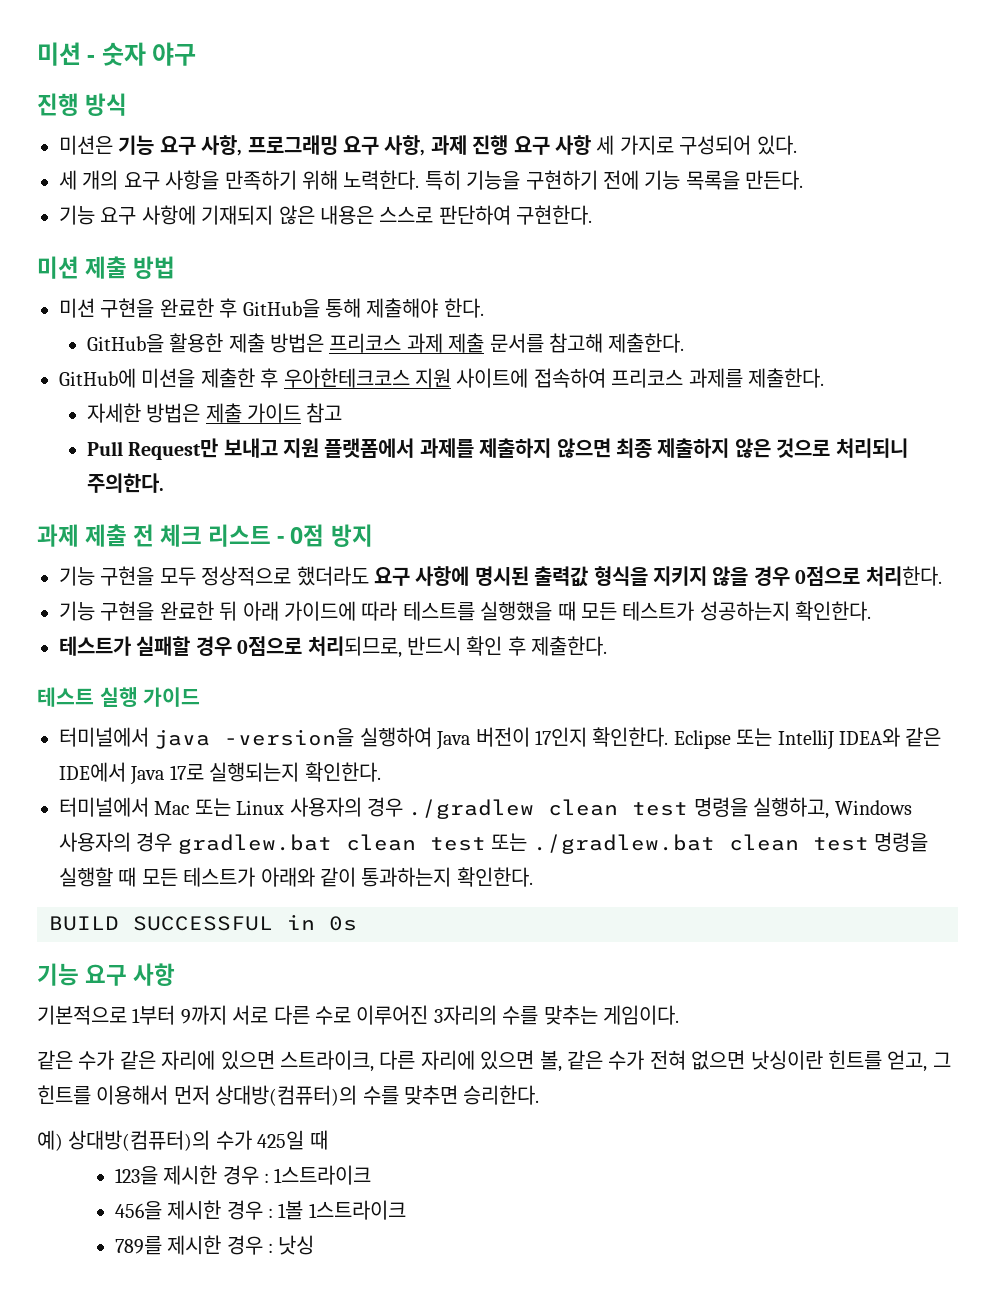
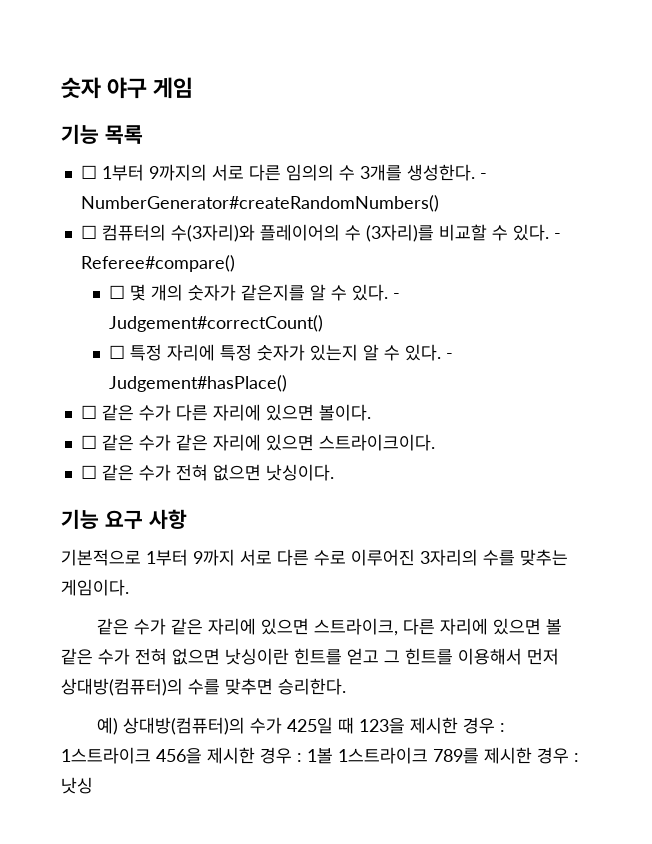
[37,42,96,66] 미션 - -> (61, 88) none
[37,93,128,116] [59,135,797,156] [59,170,804,190] [59,205,593,225] [37,256,176,279] [59,298,484,318] [86,333,685,353] [59,368,824,388] [86,403,343,423] [86,438,908,460] [86,473,164,493] [37,524,373,547] [59,566,942,587] [59,601,872,621] [59,636,608,658] [37,687,201,707] [59,727,942,750] [59,762,381,785] [59,797,912,819] [59,832,928,854] [59,867,533,887] [49,914,357,931] // 진행 방식 // 미션은 기능 요구 사항, 프로그래밍 요구 사항, 과제 진행 요구 사항 세 가지로 구성되어 있다. // 세 개의 요구 사항을 만족하기 위해 노력한다. 특히 기능을 구현하기 전에 기능 목록을 만든다. // 기능 요구 사항에 기재되지 않은 내용은 스스로 판단하여 구현한다. // 미션 제출 방법 // 미션 구현을 완료한 후 GitHub을 통해 제출해야 한다. // GitHub을 활용한 제출 방법은 프리코스 과제 제출 문서를 참고해 제출한다. // GitHub에 미션을 제출한 후 우아한테크코스 지원 사이트에 접속하여 프리코스 과제를 제출한다. // 자세한 방법은 제출 가이드 참고 // Pull Request만 보내고 지원 플랫폼에서 과제를 제출하지 않으면 최종 제출하지 않은 것으로 처리되니 주의한다. // 과제 제출 전 체크 리스트 - 0점 방지 // 기능 구현을 모두 정상적으로 했더라도 요구 사항에 명시된 출력값 형식을 지키지 않을 경우 0점으로 처리한다. // 기능 구현을 완료한 뒤 아래 가이드에 따라 테스트를 실행했을 때 모든 테스트가 성공하는지 확인한다. // 테스트가 실패할 경우 0점으로 처리되므로, 반드시 확인 후 제출한다. // 테스트 실행 가이드 // 터미널에서 java -version을 실행하여 Java 버전이 17인지 확인한다. Eclipse 또는 IntelliJ IDEA와 같은 IDE에서 Java 17로 실행되는지 확인한다. // 터미널에서 Mac 또는 Linux 사용자의 경우 ./gradlew clean test 명령을 실행하고, Windows 사용자의 경우 gradlew.bat clean test 또는 ./gradlew.bat clean test 명령을 실행할 때 모든 테스트가 아래와 같이 통과하는지 확인한다. // BUILD SUCCESSFUL in 0s -> [153,77,194,99] [61,124,143,144] [80,164,487,181] [80,195,439,212] [80,224,561,242] [80,255,235,272] [108,284,400,301] [108,315,323,332] [108,344,453,361] [108,375,287,392] [80,404,371,421] [80,434,435,451] [80,464,334,481] 게임 // 기능 목록 // ☐ 1부터 9까지의 서로 다른 임의의 수 3개를 생성한다. - NumberGenerator#createRandomNumbers() // ☐ 컴퓨터의 수(3자리)와 플레이어의 수 (3자리)를 비교할 수 있다. - Referee#compare() // ☐ 몇 개의 숫자가 같은지를 알 수 있다. - Judgement#correctCount() // ☐ 특정 자리에 특정 숫자가 있는지 알 수 있다. - Judgement#hasPlace() // ☐ 같은 수가 다른 자리에 있으면 볼이다. // ☐ 같은 수가 같은 자리에 있으면 스트라이크이다. // ☐ 같은 수가 전혀 없으면 낫싱이다.
[539,1050,562,1072] 볼, -> [546,619,563,635] 볼
[887,1050,928,1072] 얻고, -> [347,648,379,665] 얻고
(328, 1140) // -> (355, 725) none
(372, 1175) // -> (151, 755) none
(406, 1210) // -> (428, 755) none

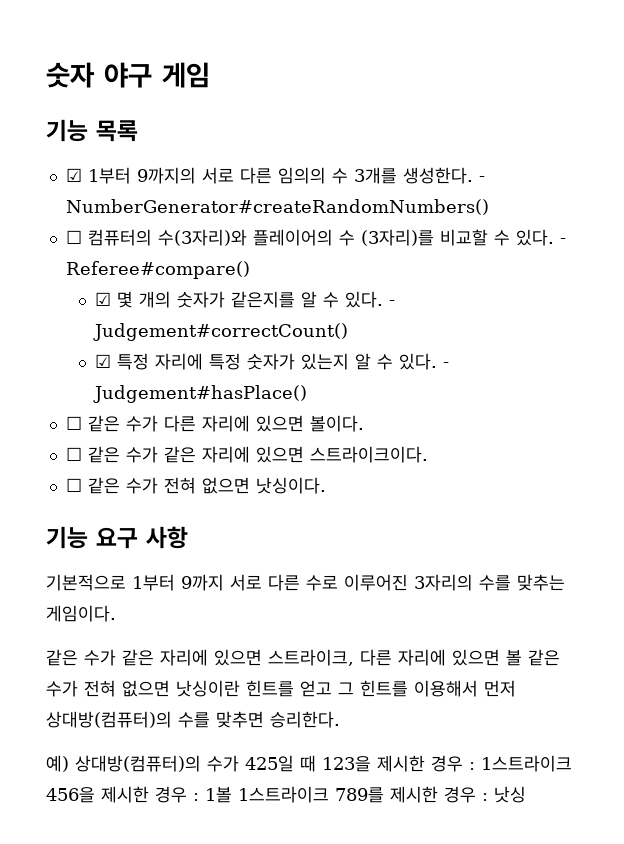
[80,165,97,179] ☐ -> [65,168,82,182] ☑
[108,285,125,299] ☐ -> [95,292,112,306] ☑
[108,345,125,359] ☐ -> [95,354,112,368] ☑

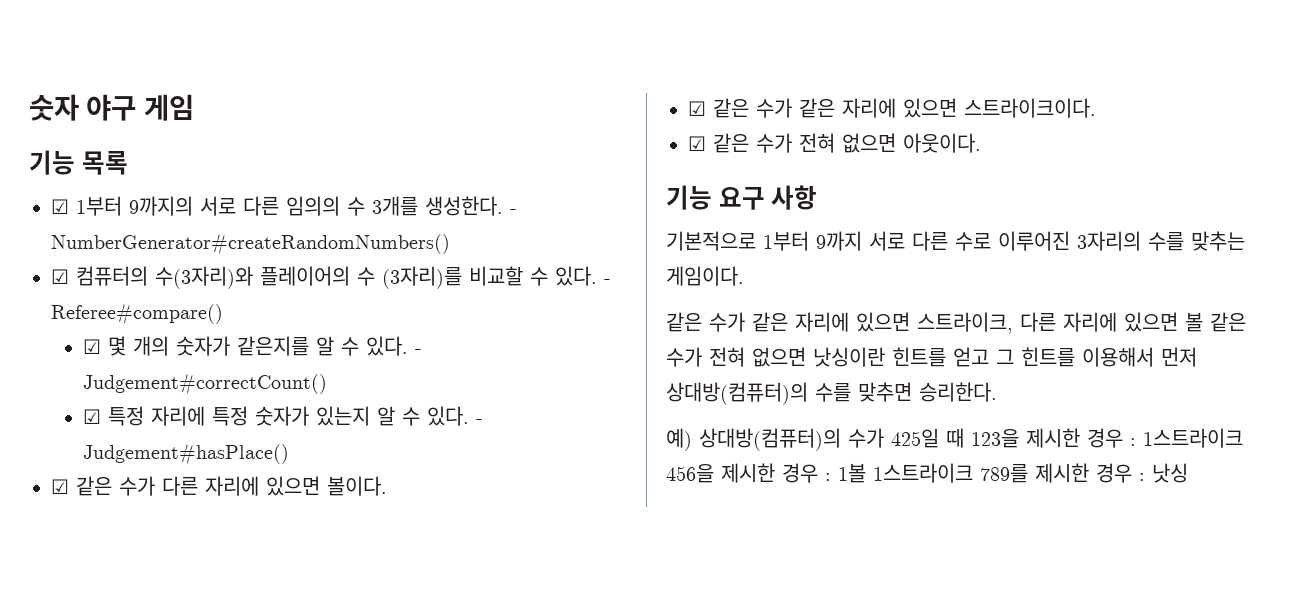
[65,230,82,244] ☐ -> [51,269,69,284] ☑
[65,416,82,430] ☐ -> [51,479,69,494] ☑
[65,447,82,461] ☐ -> [688,101,706,116] ☑
[65,477,326,494] ☐ 같은 수가 전혀 없으면 낫싱이다. -> [688,133,981,153] ☑ 같은 수가 전혀 없으면 아웃이다.

